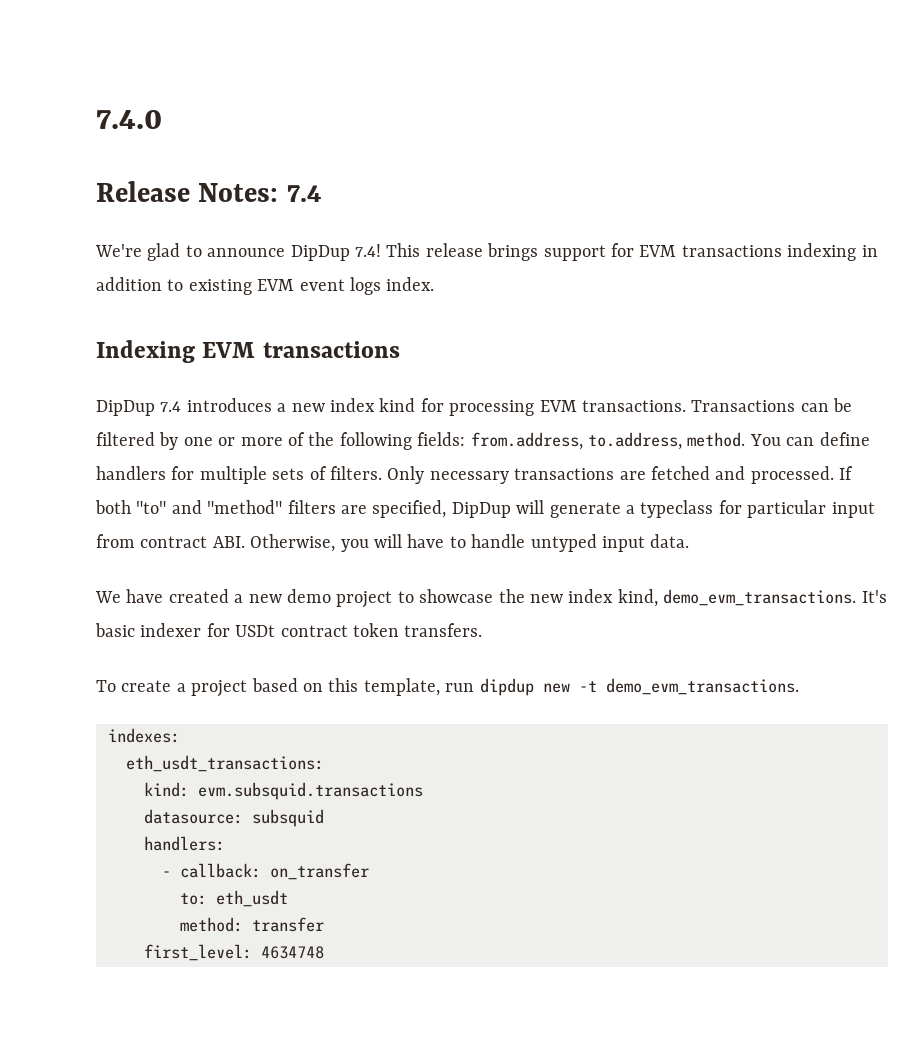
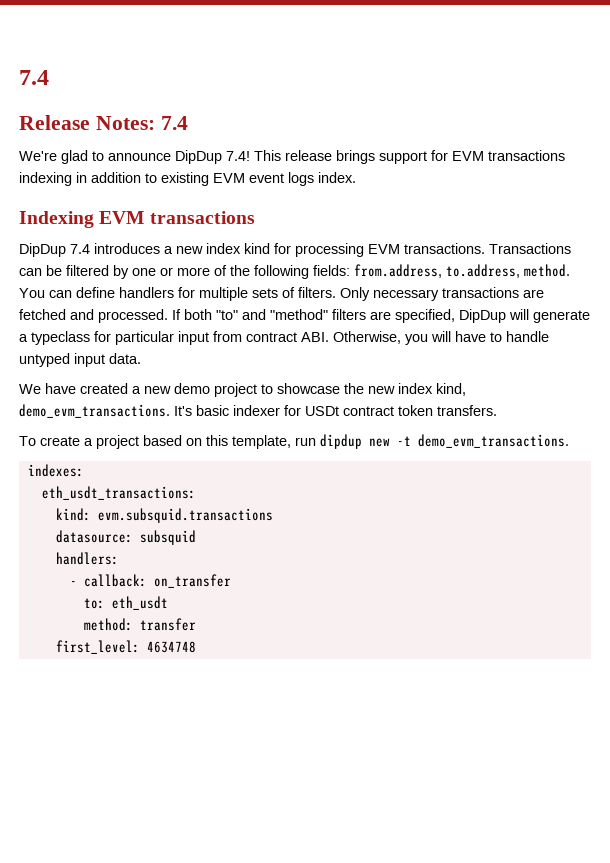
[96,110,162,129] 7.4.0 -> [19,70,49,85] 7.4

